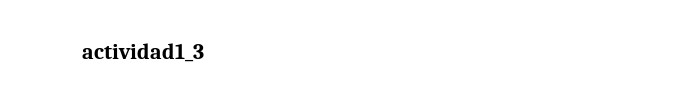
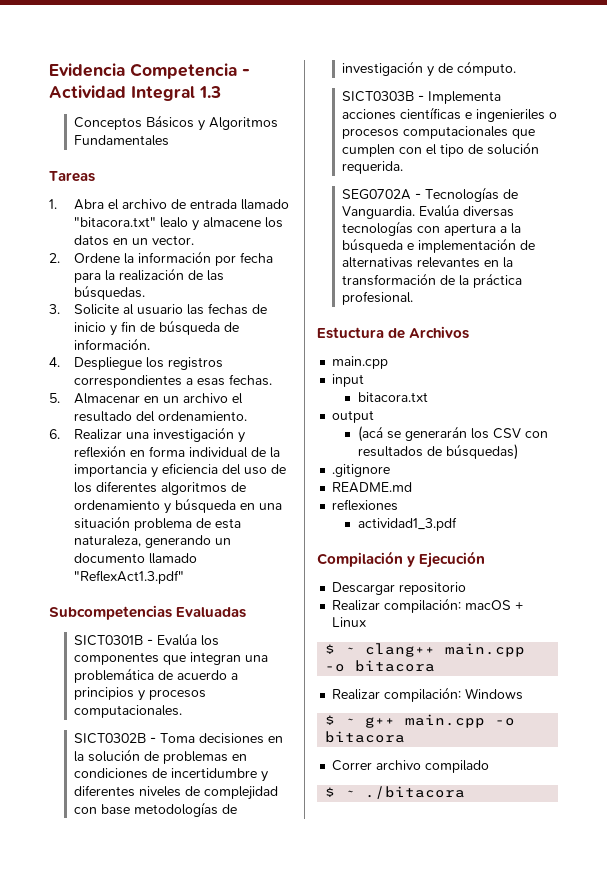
[82,43,204,62] actividad1_3 -> [49,63,250,79] [49,85,221,101] [74,115,279,131] [74,135,170,146] [49,171,95,182] [49,199,290,210] [74,217,284,231] [74,235,195,246] [49,251,274,266] [74,268,225,283] [74,285,146,300] [49,303,268,315] [74,320,240,336] [74,338,151,350] [49,357,224,370] [74,374,273,388] [49,393,244,404] [74,411,248,422] [49,427,246,443] [74,445,281,458] [74,463,287,478] [74,481,247,495] [74,498,283,514] [74,516,242,531] [74,535,232,548] [74,553,198,564] [74,570,185,584] [49,605,247,620] [74,633,220,646] [74,652,269,665] [74,668,239,683] [74,687,207,701] [74,705,183,718] [74,733,284,744] [74,749,248,764] [74,768,269,782] [74,785,279,800] [74,802,238,817] [342,61,517,77] [342,91,502,104] [342,107,558,122] [342,126,536,139] [342,142,540,157] [342,161,404,174] [342,187,519,202] [342,204,515,219] [342,221,522,236] [342,238,536,253] [342,257,514,268] [342,273,523,288] [342,291,414,305] [317,326,470,339] [332,356,389,369] [332,374,365,387] [357,392,428,402] [332,410,375,423] [357,426,548,442] [357,444,518,460] [332,464,391,477] [332,482,413,493] [332,499,399,511] [357,517,457,531] [317,551,486,568] [332,582,467,595] [332,598,524,613] [332,617,367,627] [325,643,526,657] [325,660,436,672] [332,687,524,702] [325,714,516,728] [325,731,406,743] [332,760,490,773] [325,786,466,799] Evidencia Competencia - Actividad Integral 1.3 // Conceptos Básicos y Algoritmos Fundamentales // Tareas // 1. Abra el archivo de entrada llamado "bitacora.txt" lealo y almacene los datos en un vector. // 2. Ordene la información por fecha para la realización de las búsquedas. // 3. Solicite al usuario las fechas de inicio y fin de búsqueda de información. // 4. Despliegue los registros correspondientes a esas fechas. // 5. Almacenar en un archivo el resultado del ordenamiento. // 6. Realizar una investigación y reflexión en forma individual de la importancia y eficiencia del uso de los diferentes algoritmos de ordenamiento y búsqueda en una situación problema de esta naturaleza, generando un documento llamado "ReflexAct1.3.pdf" // Subcompetencias Evaluadas // SICT0301B - Evalúa los componentes que integran una problemática de acuerdo a principios y procesos computacionales. // SICT0302B - Toma decisiones en la solución de problemas en condiciones de incertidumbre y diferentes niveles de complejidad con base metodologías de investigación y de cómputo. // SICT0303B - Implementa acciones científicas e ingenieriles o procesos computacionales que cumplen con el tipo de solución requerida. // SEG0702A - Tecnologías de Vanguardia. Evalúa diversas tecnologías con apertura a la búsqueda e implementación de alternativas relevantes en la transformación de la práctica profesional. // Estuctura de Archivos // main.cpp // input // bitacora.txt // output // (acá se generarán los CSV con resultados de búsquedas) // .gitignore // README.md // reflexiones // actividad1_3.pdf // Compilación y Ejecución // Descargar repositorio // Realizar compilación: macOS + Linux // $ ~ clang++ main.cpp -o bitacora // Realizar compilación: Windows // $ ~ g++ main.cpp -o bitacora // Correr archivo compilado // $ ~ ./bitacora

